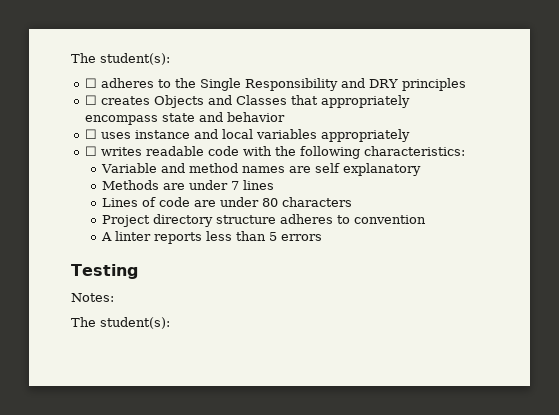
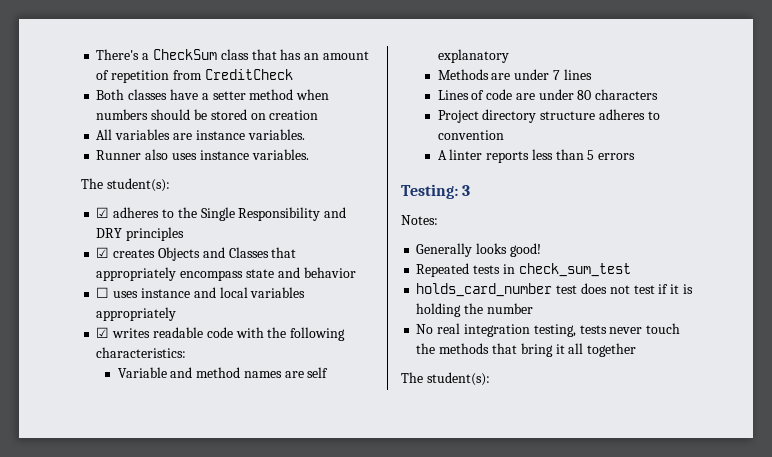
(71, 58) none -> [96,49,369,60] [96,69,293,83] [96,89,330,100] [96,109,319,120] [96,129,305,140] [96,149,309,160] There's a CheckSum class that has an amount of repetition from CreditCheck // Both classes have a setter method when numbers should be stored on creation // All variables are instance variables. // Runner also uses instance variables. //
[84,78,97,88] ☐ -> [96,207,110,218] ☑
[84,95,97,105] ☐ -> [96,247,110,258] ☑
[84,146,97,156] ☐ -> [96,327,110,338] ☑
[71,264,138,279] Testing -> [401,184,471,199] Testing: 3
(114, 297) none -> [416,243,541,257] [416,263,631,277] [416,283,693,297] [416,303,533,317] [416,323,681,337] [416,343,637,357] // Generally looks good! // Repeated tests in check_sum_test // holds_card_number test does not test if it is holding the number // No real integration testing, tests never touch the methods that bring it all together

